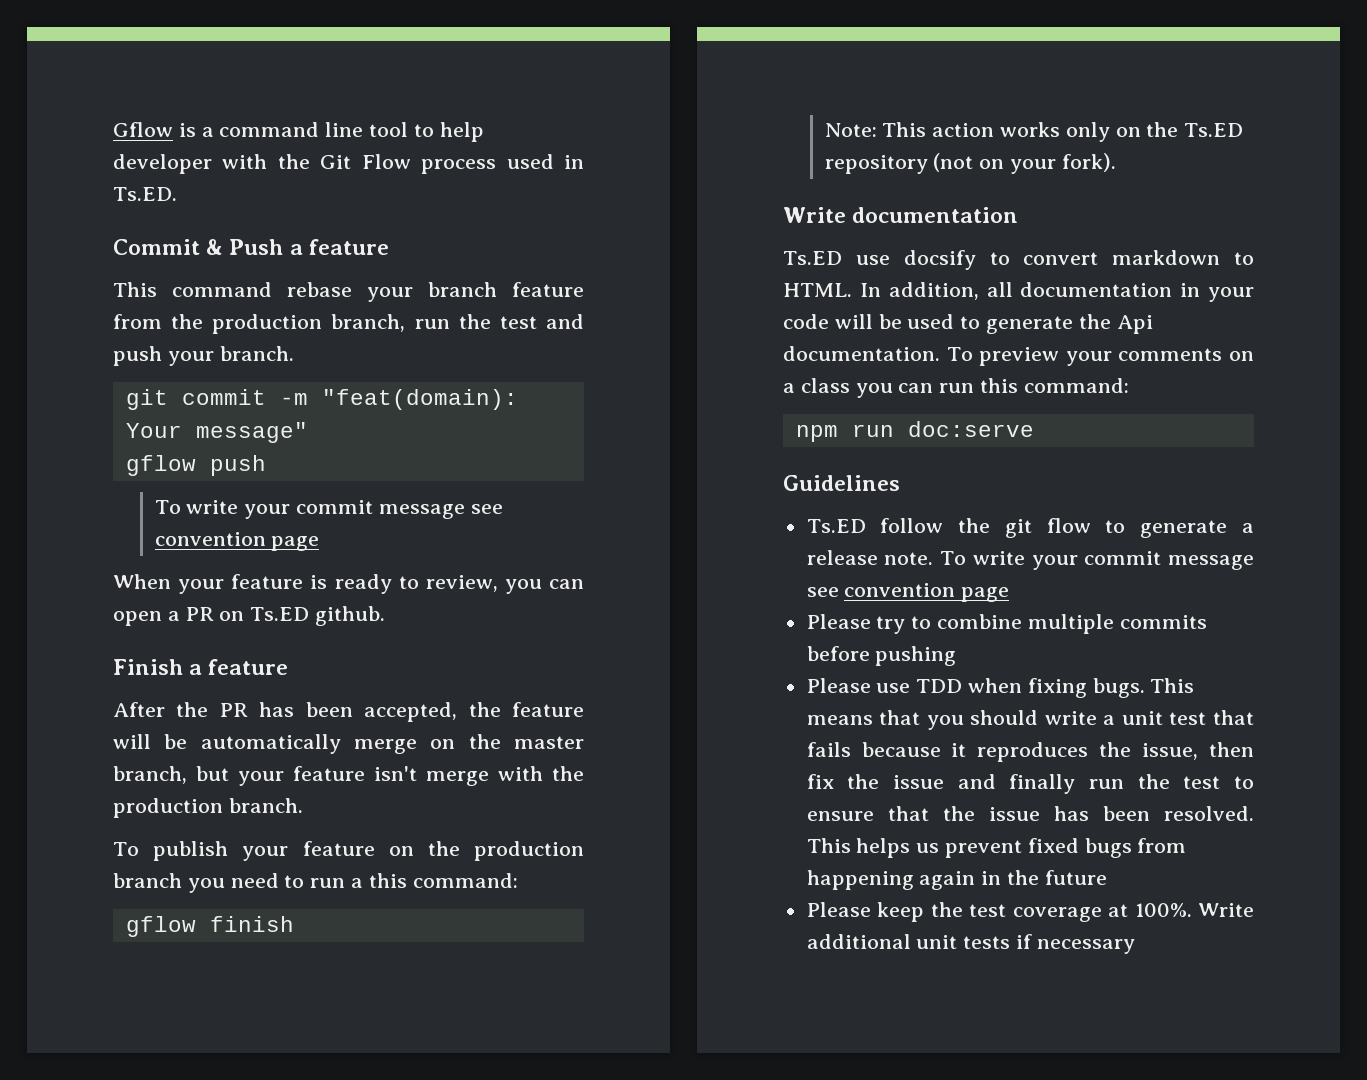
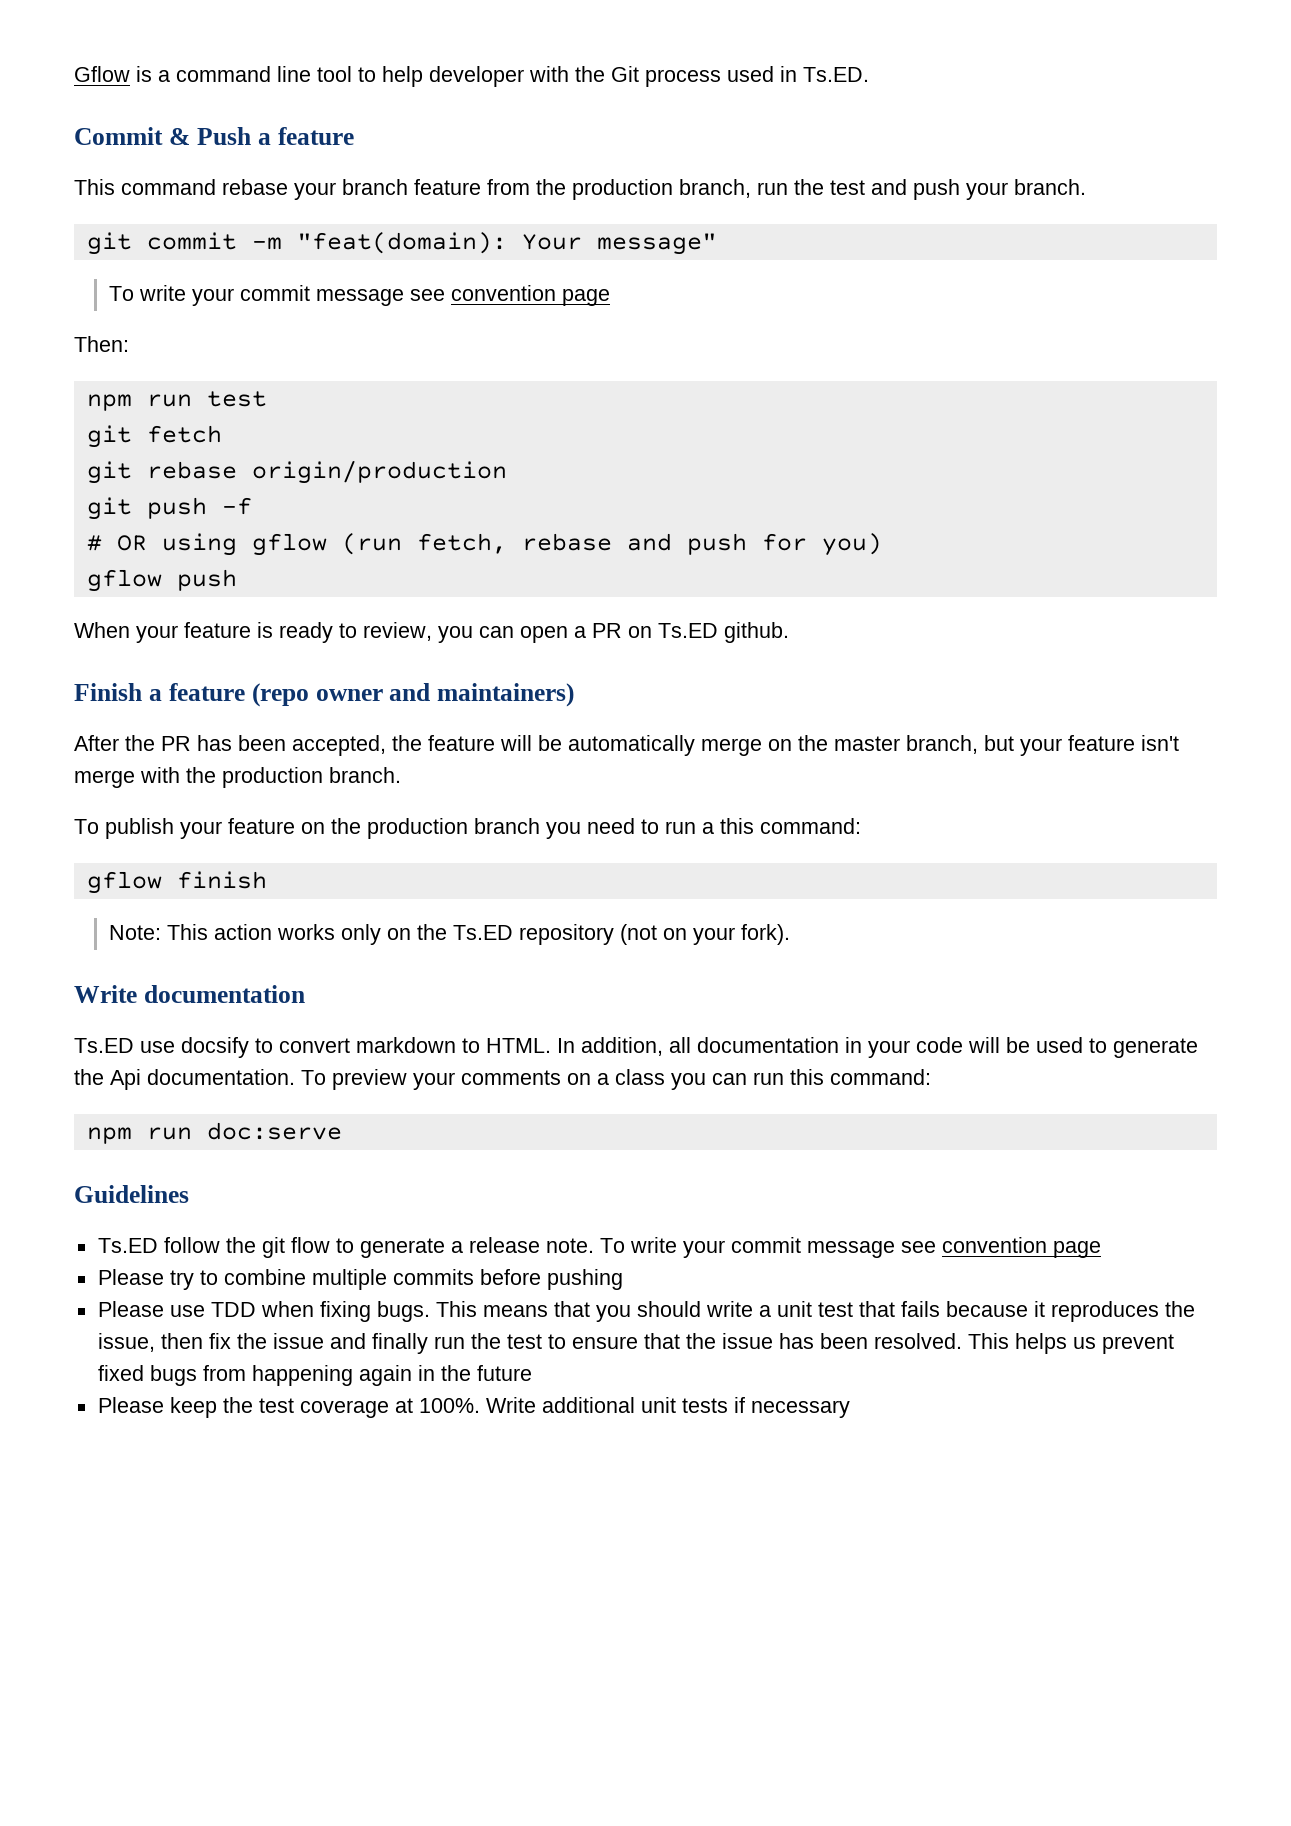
[361,154,411,169] Flow -> (639, 74) none
[125,455,266,476] [154,500,503,519] [154,532,320,551] // gflow push // To write your commit message see convention page -> [108,285,610,306] [74,336,129,352] [86,391,267,411] [86,425,222,448] [86,460,507,484] [86,497,252,520] [86,533,882,556] [86,569,237,592] // To write your commit message see convention page // Then: // npm run test // git fetch // git rebase origin/production // git push -f // # OR using gflow (run fetch, rebase and push for you) // gflow push
(289, 667) none -> [251,683,575,707] (repo owner and maintainers)

